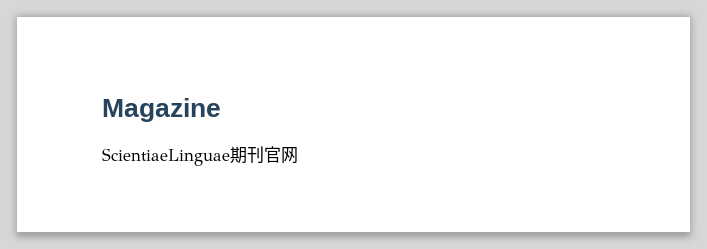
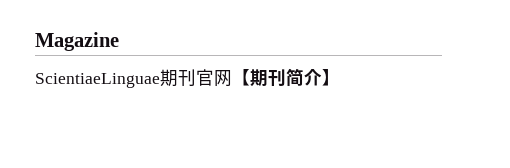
(298, 155) none -> [232,68,340,87] 【期刊简介】

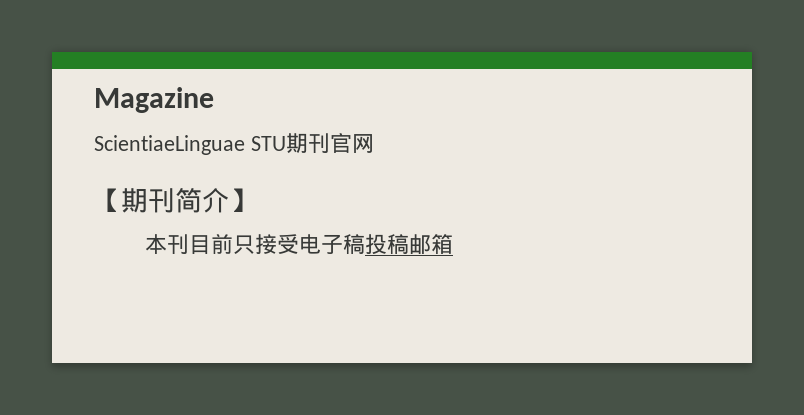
(160, 80) none -> [250,136,286,151] STU
(232, 78) none -> (374, 143) //
(340, 77) none -> [144,233,453,255] // 本刊目前只接受电子稿投稿邮箱

